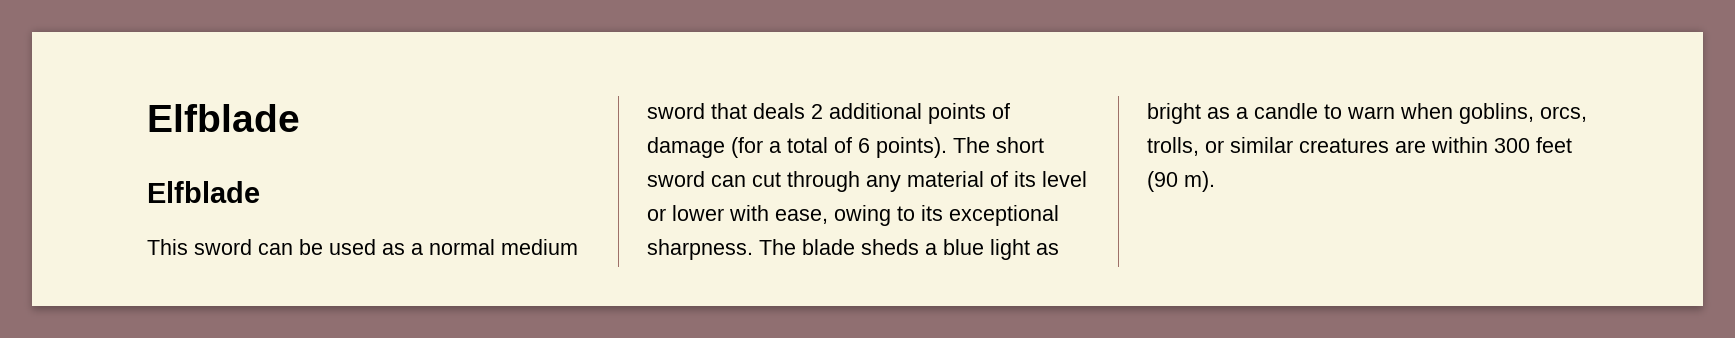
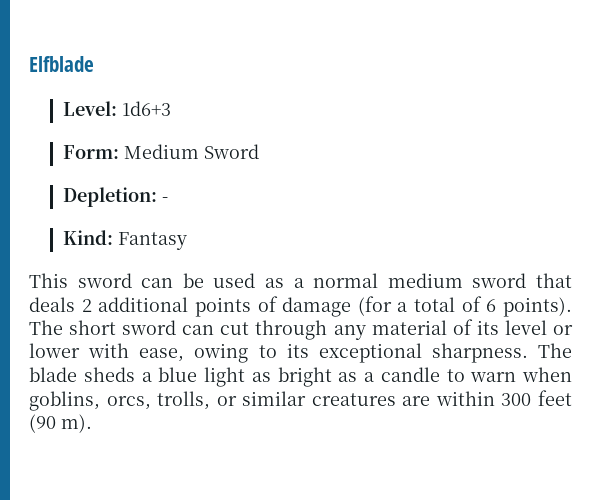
[147,104,300,132] [147,181,260,203] Elfblade // Elfblade -> [29,56,94,72] [62,101,171,116] [62,144,259,159] [62,187,168,207] [62,230,187,250] Elfblade // Level: 1d6+3 // Form: Medium Sword // Depletion: - // Kind: Fantasy

